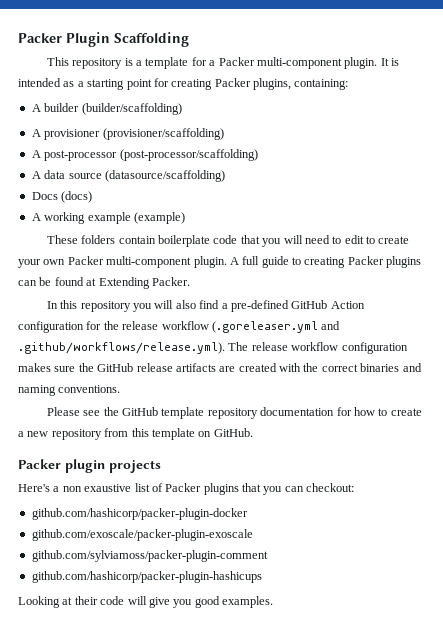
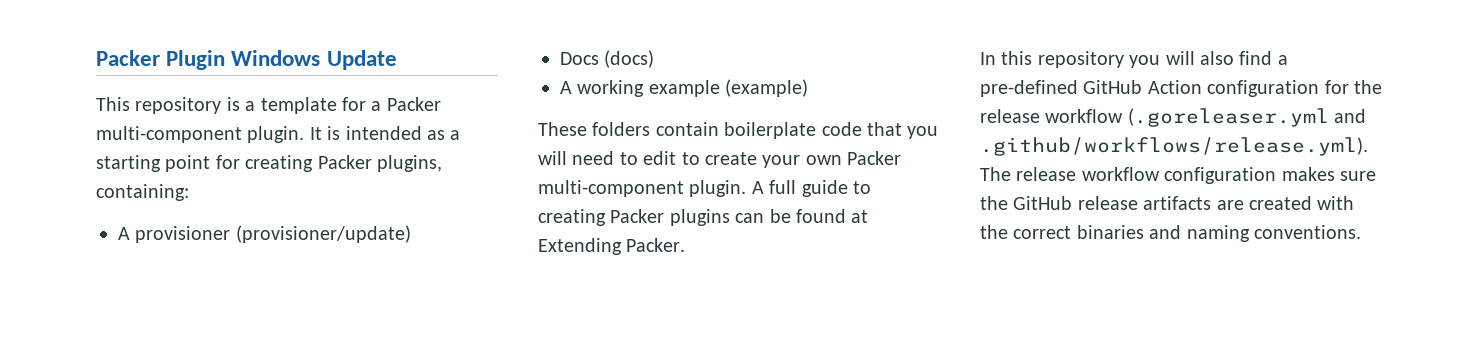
[114,32,189,47] Scaffolding -> [231,50,397,70] Windows Update
[31,103,182,115] // A builder (builder/scaffolding) -> (189, 192) none
[102,128,224,140] [31,149,258,161] [31,170,225,182] (provisioner/scaffolding) // A post-processor (post-processor/scaffolding) // A data source (datasource/scaffolding) -> [235,225,411,243] (provisioner/update)
[46,407,422,419] [18,428,253,440] [18,459,161,473] [18,483,355,495] [31,508,248,520] [31,529,253,541] [31,550,268,562] [31,571,262,583] [18,596,273,608] // Please see the GitHub template repository documentation for how to create a new repository from this template on GitHub. // Packer plugin projects // Here's a non exaustive list of Packer plugins that you can checkout: // github.com/hashicorp/packer-plugin-docker // github.com/exoscale/packer-plugin-exoscale // github.com/sylviamoss/packer-plugin-comment // github.com/hashicorp/packer-plugin-hashicups // Looking at their code will give you good examples. -> (1361, 232) none

